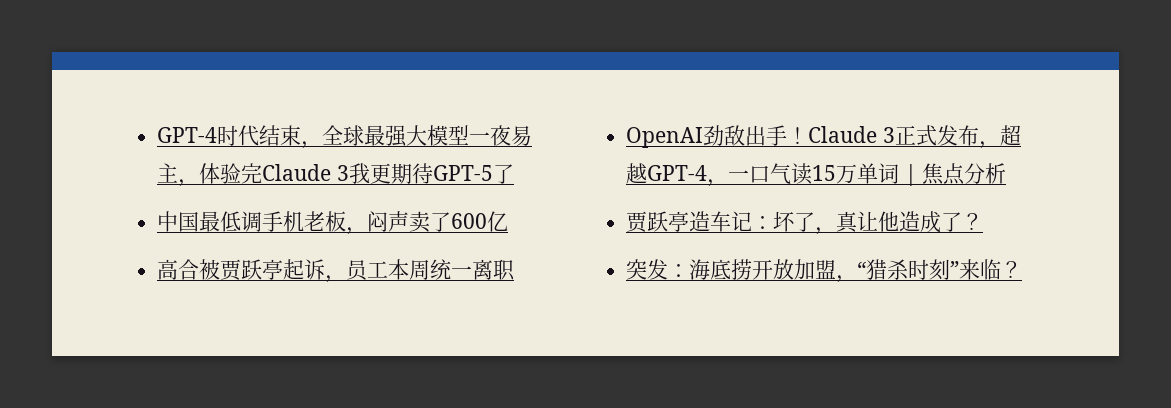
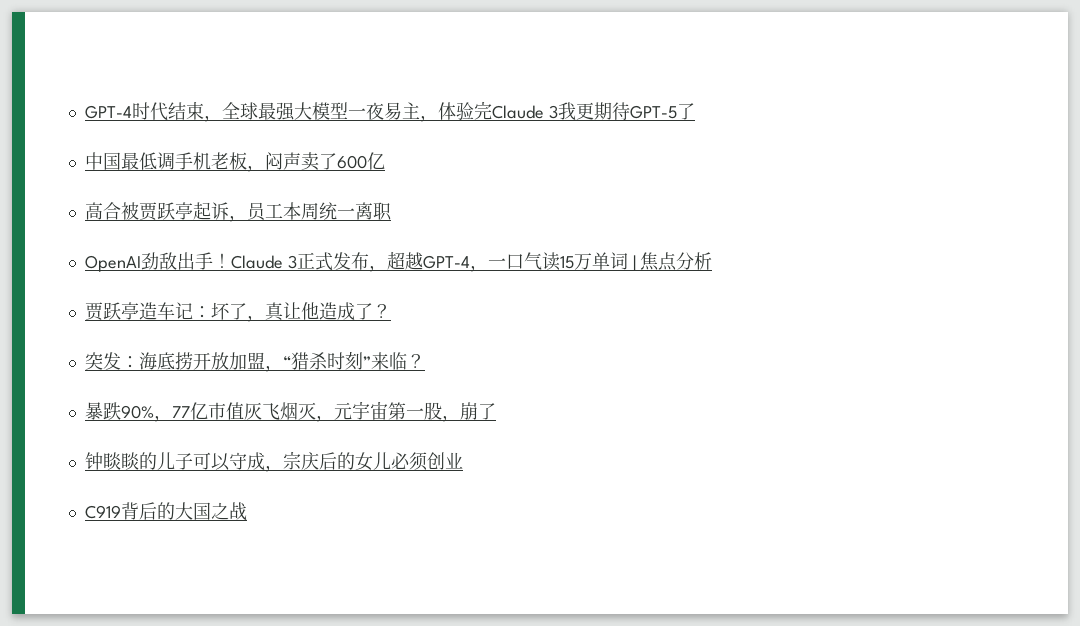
(1023, 269) none -> [84,401,496,422] [84,451,463,472] [84,502,247,521] // 暴跌90%，77亿市值灰飞烟灭，元宇宙第一股，崩了 // 钟睒睒的儿子可以守成，宗庆后的女儿必须创业 // C919背后的大国之战

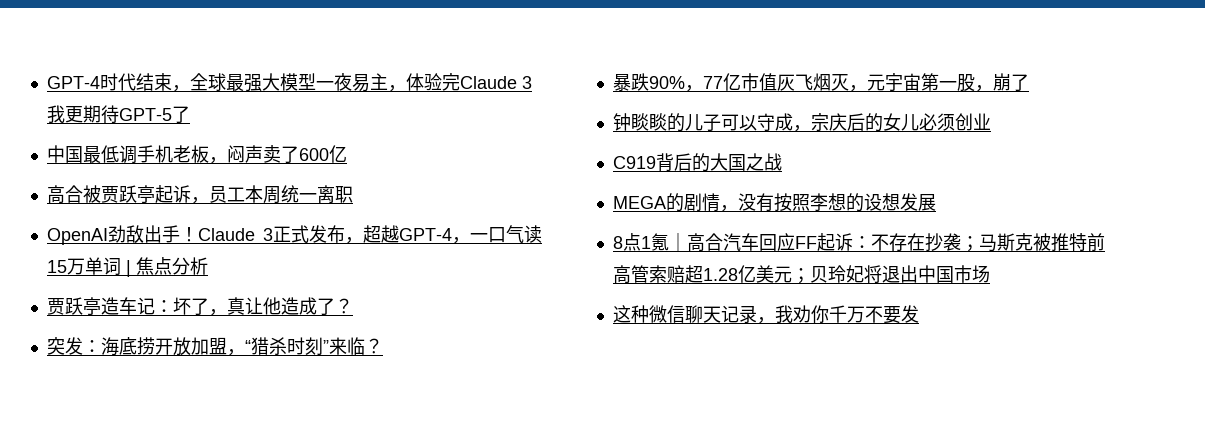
(247, 511) none -> [612,193,936,212] [612,233,1105,252] [612,265,990,284] [612,305,919,324] // MEGA的剧情，没有按照李想的设想发展 // 8点1氪｜高合汽车回应FF起诉：不存在抄袭；马斯克被推特前高管索赔超1.28亿美元；贝玲妃将退出中国市场 // 这种微信聊天记录，我劝你千万不要发

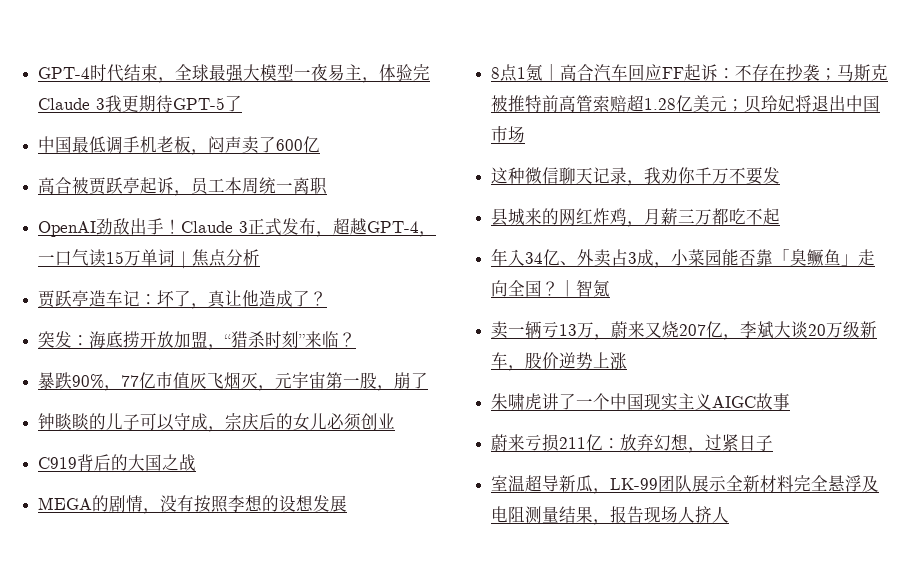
(919, 314) none -> [491,208,781,227] [491,248,876,268] [491,280,611,297] [491,321,878,340] [491,352,628,371] [491,393,791,411] [491,434,774,453] [491,475,880,494] [491,506,730,525] // 县城来的网红炸鸡，月薪三万都吃不起 // 年入34亿、外卖占3成，小菜园能否靠「臭鳜鱼」走向全国？｜智氪 // 卖一辆亏13万，蔚来又烧207亿，李斌大谈20万级新车，股价逆势上涨 // 朱啸虎讲了一个中国现实主义AIGC故事 // 蔚来亏损211亿：放弃幻想，过紧日子 // 室温超导新瓜，LK-99团队展示全新材料完全悬浮及电阻测量结果，报告现场人挤人

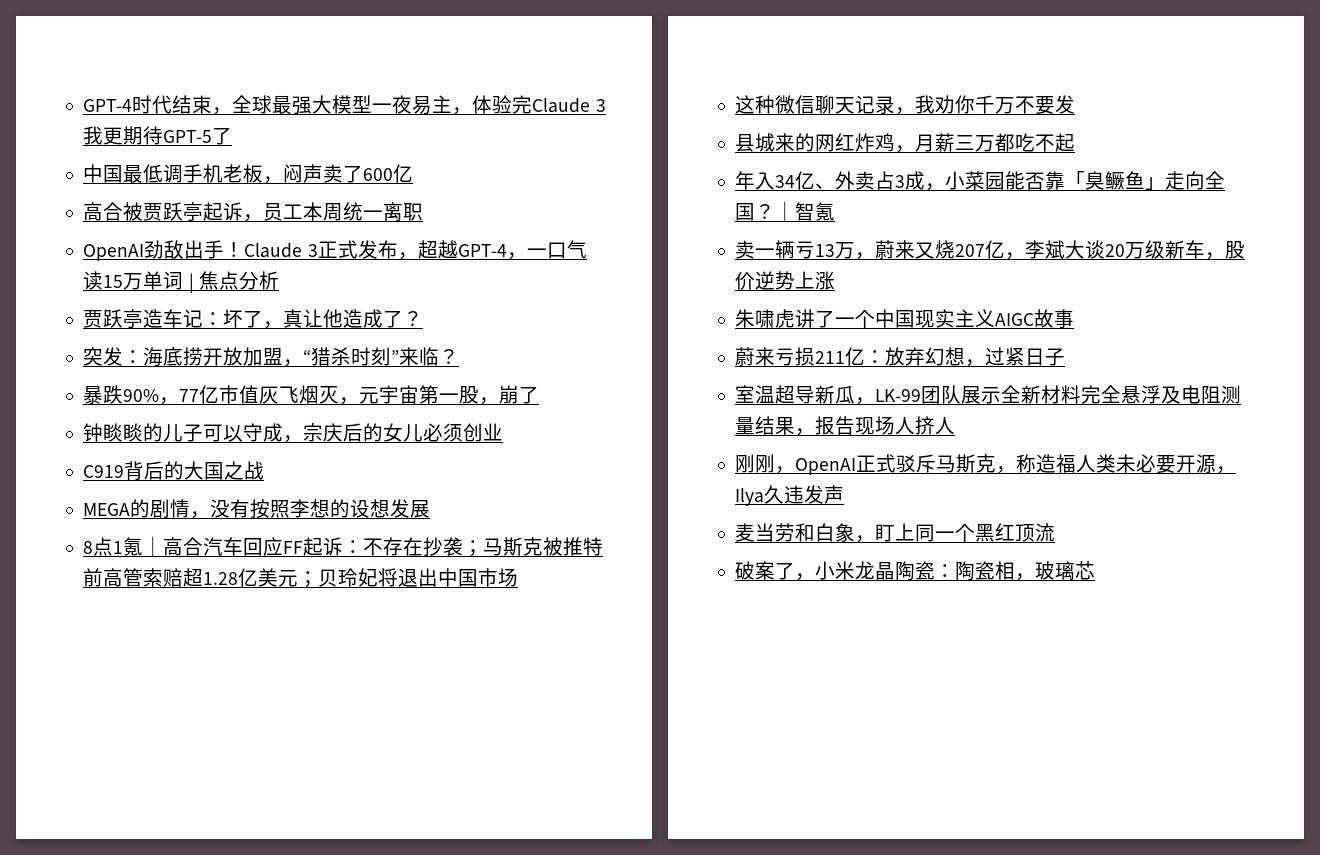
(730, 514) none -> [735,454,1237,475] [735,485,845,506] [735,523,1056,543] [735,561,1096,581] // 刚刚，OpenAI正式驳斥马斯克，称造福人类未必要开源，Ilya久违发声 // 麦当劳和白象，盯上同一个黑红顶流 // 破案了，小米龙晶陶瓷：陶瓷相，玻璃芯

